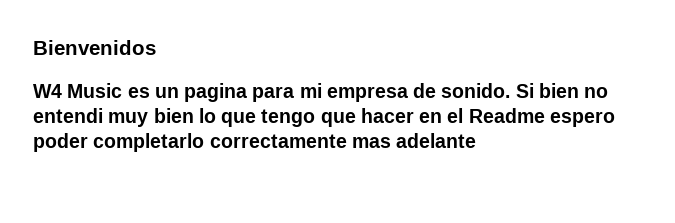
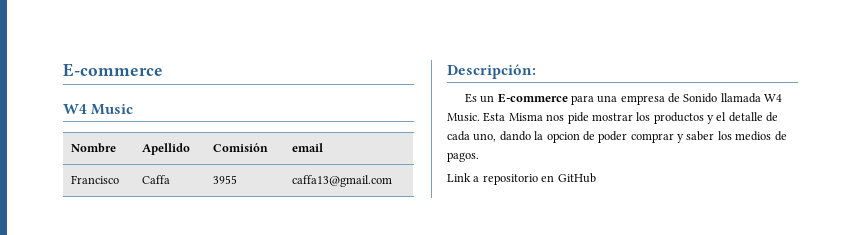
[33,40,156,55] Bienvenidos -> [63,63,163,77] E-commerce
[127,83,609,102] [33,108,615,127] [33,133,477,152] es un pagina para mi empresa de sonido. Si bien no entendi muy bien lo que tengo que hacer en el Readme espero poder completarlo correctamente mas adelante -> [70,143,116,153] [141,143,190,155] [212,143,268,152] [291,143,323,152] [70,175,119,184] [141,175,170,184] [212,175,237,184] [291,175,392,187] [447,64,536,79] [464,93,783,105] [447,112,779,124] [447,131,787,143] [447,152,479,162] [447,173,596,185] // Nombre | Apellido | Comisión | email // Francisco | Caffa | 3955 | caffa13@gmail.com // Descripción: // Es un E-commerce para una empresa de Sonido llamada W4 Music. Esta Misma nos pide mostrar los productos y el detalle de cada uno, dando la opcion de poder comprar y saber los medios de pagos. // Link a repositorio en GitHub

